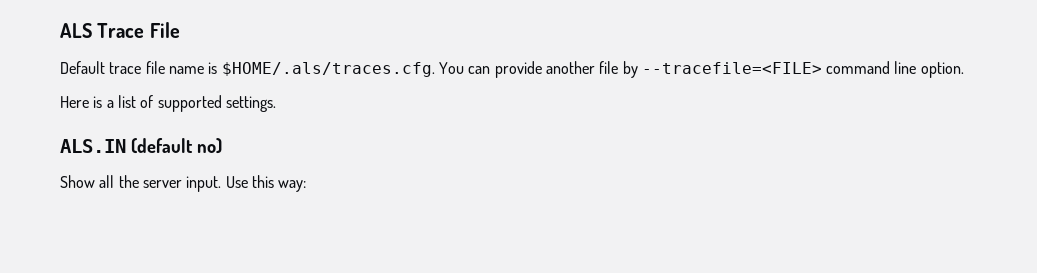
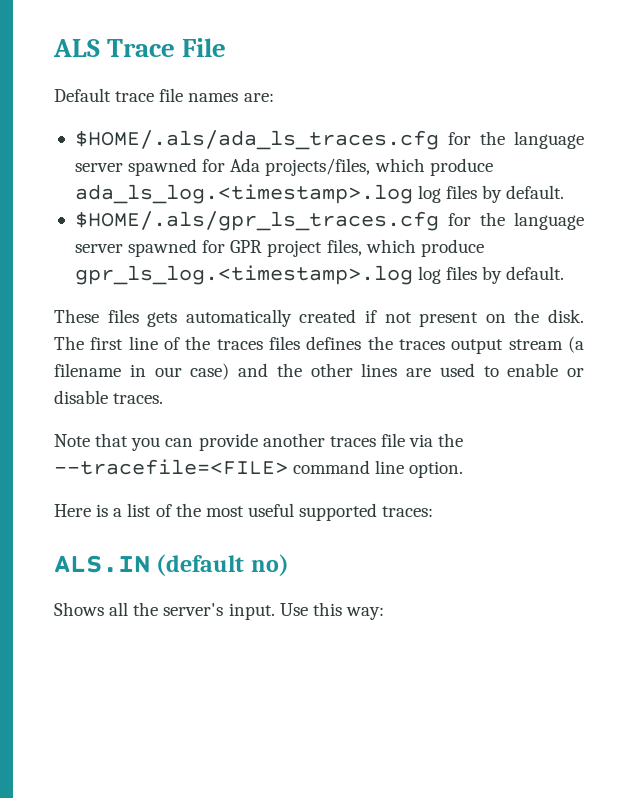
[168,61,638,78] name is $HOME/.als/traces.cfg. You can provide another file by -> [188,93,274,102] [74,130,584,150] [74,158,493,176] [74,184,565,204] [74,211,584,231] [74,239,484,257] [74,265,565,285] [54,309,585,327] [54,336,584,354] [54,363,584,380] [54,390,164,404] [54,433,464,451] names are: // $HOME/.als/ada_ls_traces.cfg for the language server spawned for Ada projects/files, which produce ada_ls_log.<timestamp>.log log files by default. // $HOME/.als/gpr_ls_traces.cfg for the language server spawned for GPR project files, which produce gpr_ls_log.<timestamp>.log log files by default. // These files gets automatically created if not present on the disk. The first line of the traces files defines the traces output stream (a filename in our case) and the other lines are used to enable or disable traces. // Note that you can provide another traces file via the
[157,95,276,112] supported settings. -> [175,503,434,521] the most useful supported traces:
[60,175,95,188] Show -> [54,602,104,616] Shows
[142,180,182,188] server -> [163,603,224,616] server's

